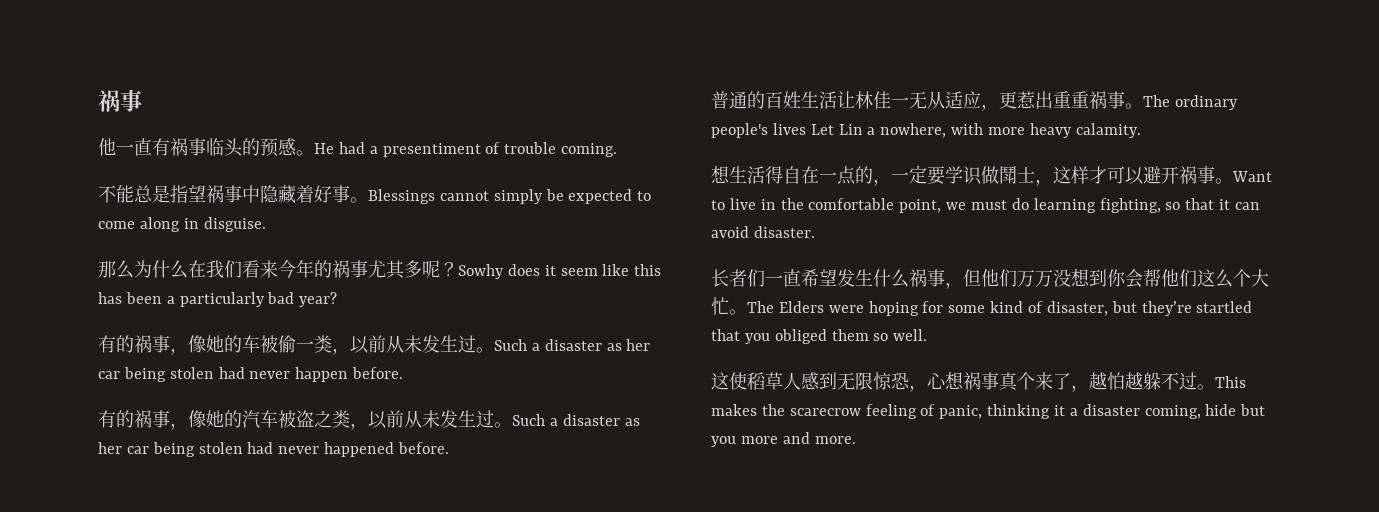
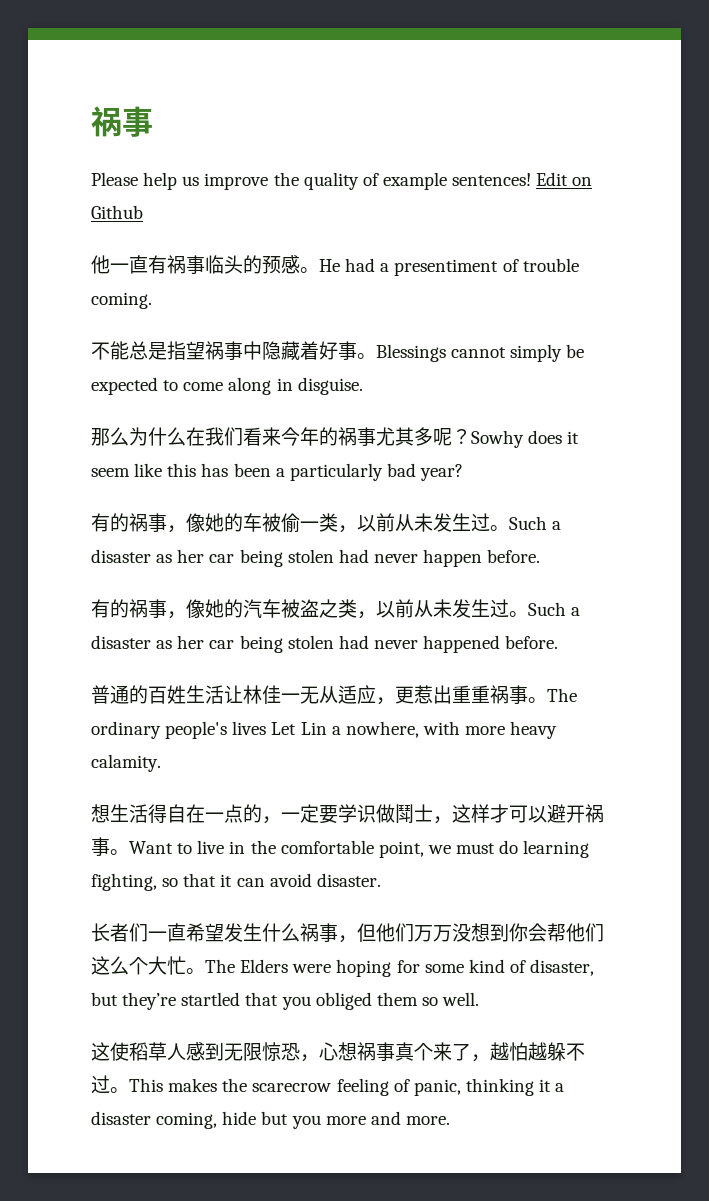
[98,89,142,112] 祸事 -> [91,106,153,137] [91,172,593,190] [91,205,143,219] 祸事 // Please help us improve the quality of example sentences! Edit on Github

